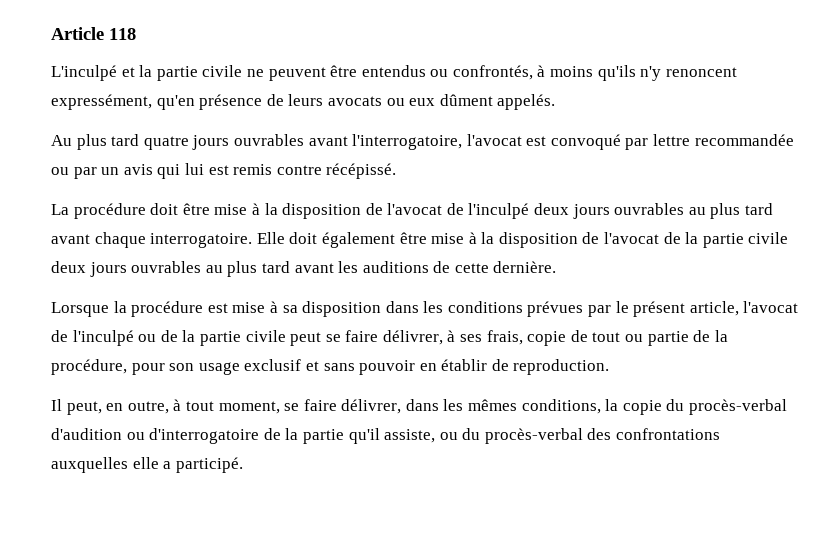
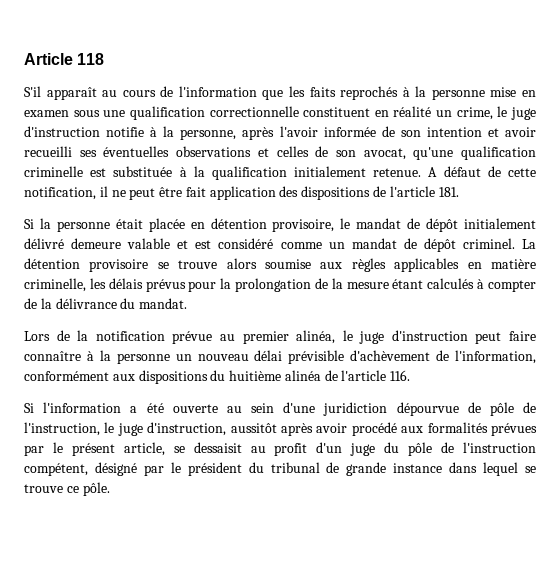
[51,65,737,81] [51,94,556,110] [51,134,794,150] [51,163,397,179] [51,203,774,219] [51,232,789,248] [51,261,557,277] [51,301,523,317] L'inculpé et la partie civile ne peuvent être entendus ou confrontés, à moins qu'ils n'y renoncent expressément, qu'en présence de leurs avocats ou eux dûment appelés. // Au plus tard quatre jours ouvrables avant l'interrogatoire, l'avocat est convoqué par lettre recommandée ou par un avis qui lui est remis contre récépissé. // La procédure doit être mise à la disposition de l'avocat de l'inculpé deux jours ouvrables au plus tard avant chaque interrogatoire. Elle doit également être mise à la disposition de l'avocat de la partie civile deux jours ouvrables au plus tard avant les auditions de cette dernière. // Lorsque la procédure est mise à sa disposition dans les conditions -> [24,86,536,100] [24,106,536,120] [24,126,536,140] [24,146,536,160] [24,166,536,180] [24,186,459,200] [24,218,536,232] [24,238,536,252] [24,258,536,272] [24,278,537,292] [24,298,188,309] [24,330,536,344] [24,350,536,364] [24,370,411,384] [24,402,536,416] [24,422,488,436] S'il apparaît au cours de l'information que les faits reprochés à la personne mise en examen sous une qualification correctionnelle constituent en réalité un crime, le juge d'instruction notifie à la personne, après l'avoir informée de son intention et avoir recueilli ses éventuelles observations et celles de son avocat, qu'une qualification criminelle est substituée à la qualification initialement retenue. A défaut de cette notification, il ne peut être fait application des dispositions de l'article 181. // Si la personne était placée en détention provisoire, le mandat de dépôt initialement délivré demeure valable et est considéré comme un mandat de dépôt criminel. La détention provisoire se trouve alors soumise aux règles applicables en matière criminelle, les délais prévus pour la prolongation de la mesure étant calculés à compter de la délivrance du mandat. // Lors de la notification prévue au premier alinéa, le juge d'instruction peut faire connaître à la personne un nouveau délai prévisible d'achèvement de l'information, conformément aux dispositions du huitième alinéa de l'article 116. // Si l'information a été ouverte au sein d'une juridiction dépourvue de pôle de l'instruction, le juge d'instruction, aussitôt après avoir procédé aux formalités
[743,301,799,313] [51,330,728,346] [51,359,610,375] [51,399,788,415] [51,428,721,444] [51,457,243,473] l'avocat de l'inculpé ou de la partie civile peut se faire délivrer, à ses frais, copie de tout ou partie de la procédure, pour son usage exclusif et sans pouvoir en établir de reproduction. // Il peut, en outre, à tout moment, se faire délivrer, dans les mêmes conditions, la copie du procès-verbal d'audition ou d'interrogatoire de la partie qu'il assiste, ou du procès-verbal des confrontations auxquelles elle a participé. -> [173,442,536,456] [24,462,537,476] [24,482,110,496] se dessaisit au profit d'un juge du pôle de l'instruction compétent, désigné par le président du tribunal de grande instance dans lequel se trouve ce pôle.

